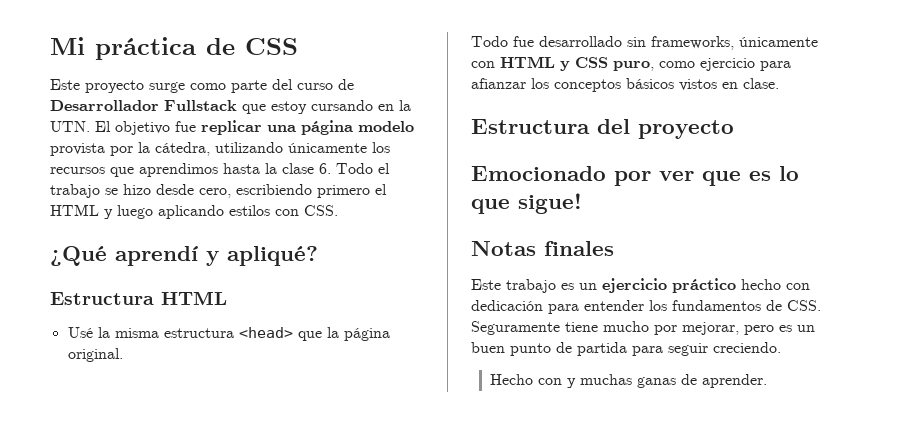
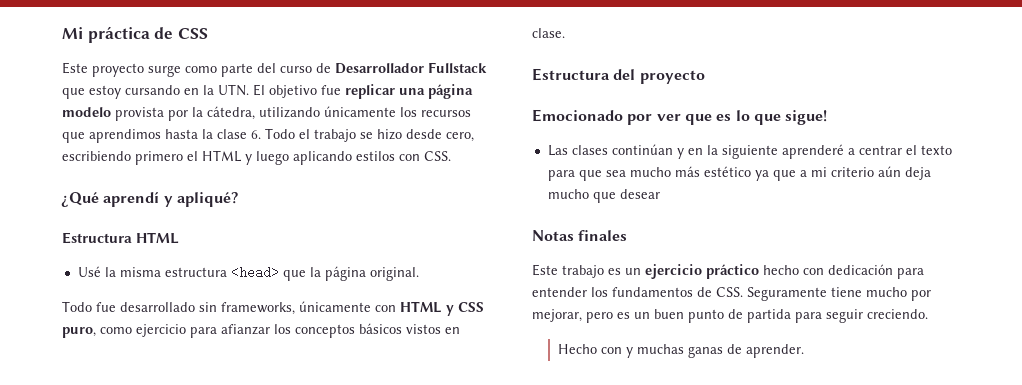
(582, 203) none -> [547,144,952,159] [547,166,931,181] [547,189,660,203] // Las clases continúan y en la siguiente aprenderé a centrar el texto para que sea mucho más estético ya que a mi criterio aún deja mucho que desear

